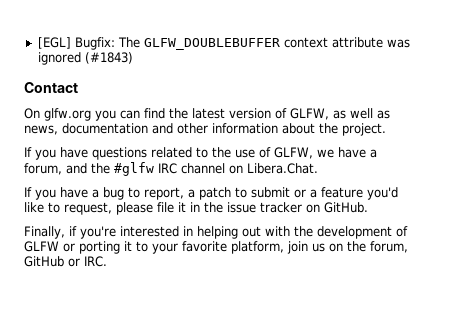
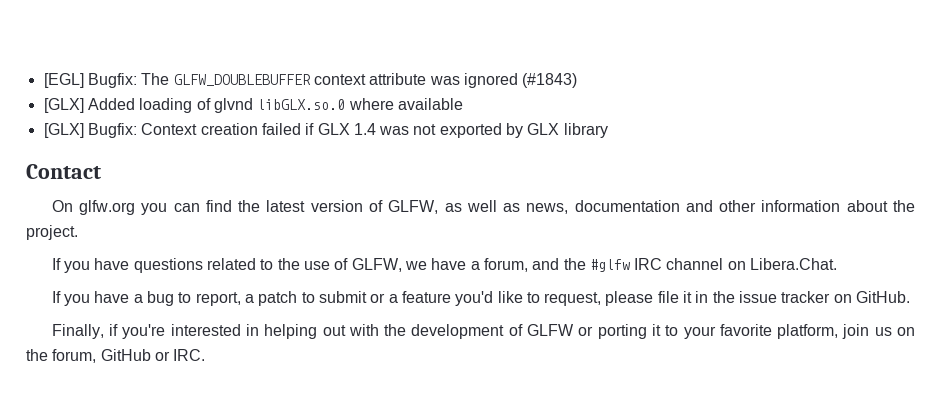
(133, 58) none -> [43,98,463,113] [43,123,608,138] // [GLX] Added loading of glvnd libGLX.so.0 where available // [GLX] Bugfix: Context creation failed if GLX 1.4 was not exported by GLX library

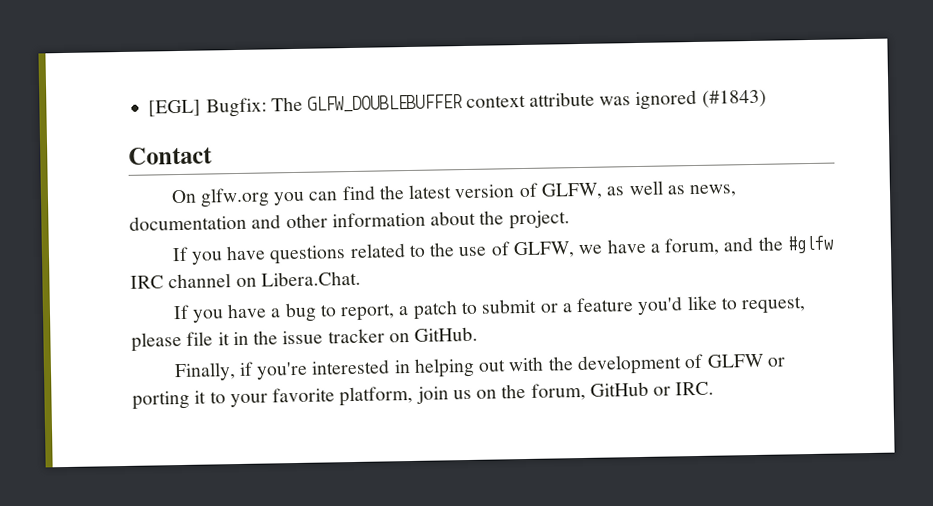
[43,98,463,113] [43,123,608,138] // [GLX] Added loading of glvnd libGLX.so.0 where available // [GLX] Bugfix: Context creation failed if GLX 1.4 was not exported by GLX library -> (767, 98) none

